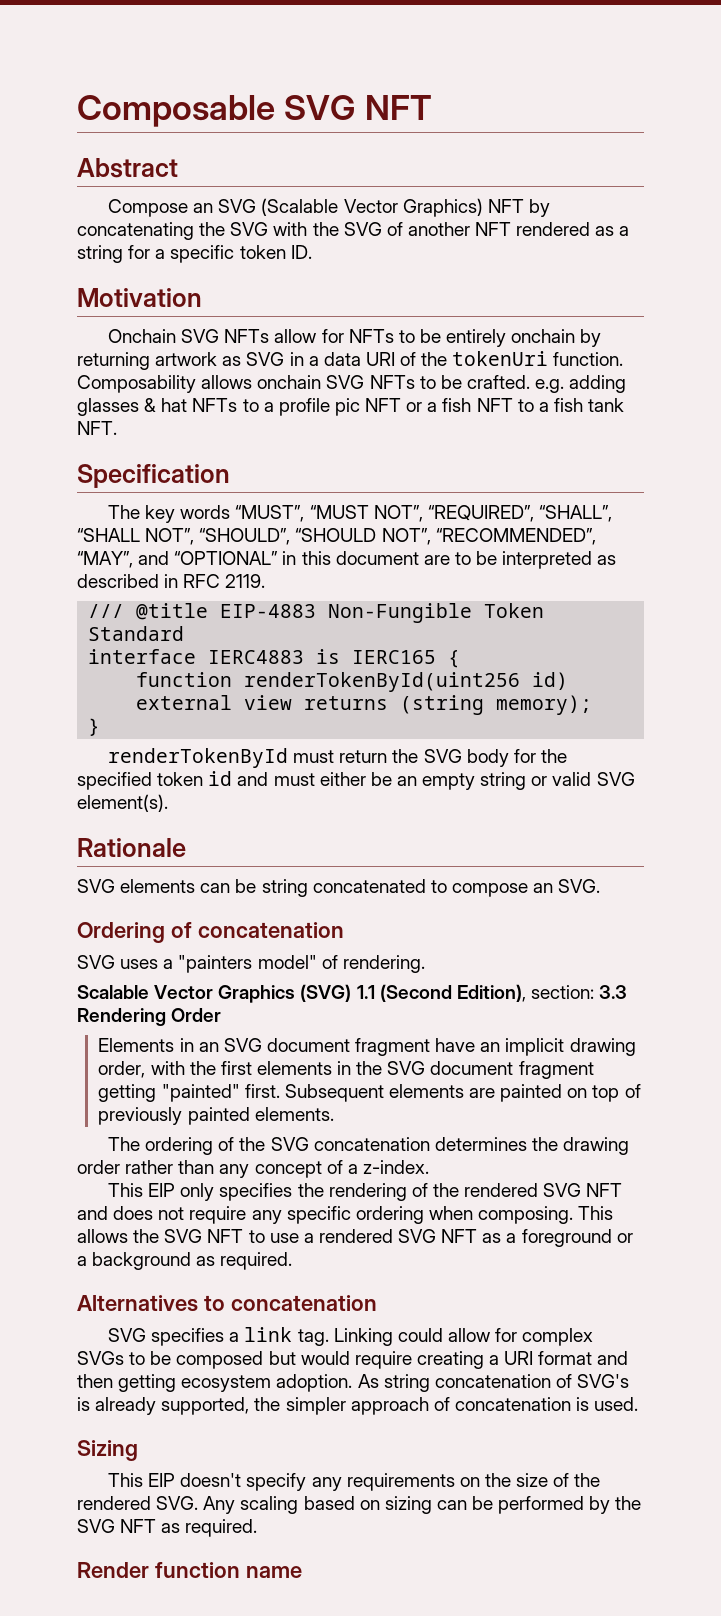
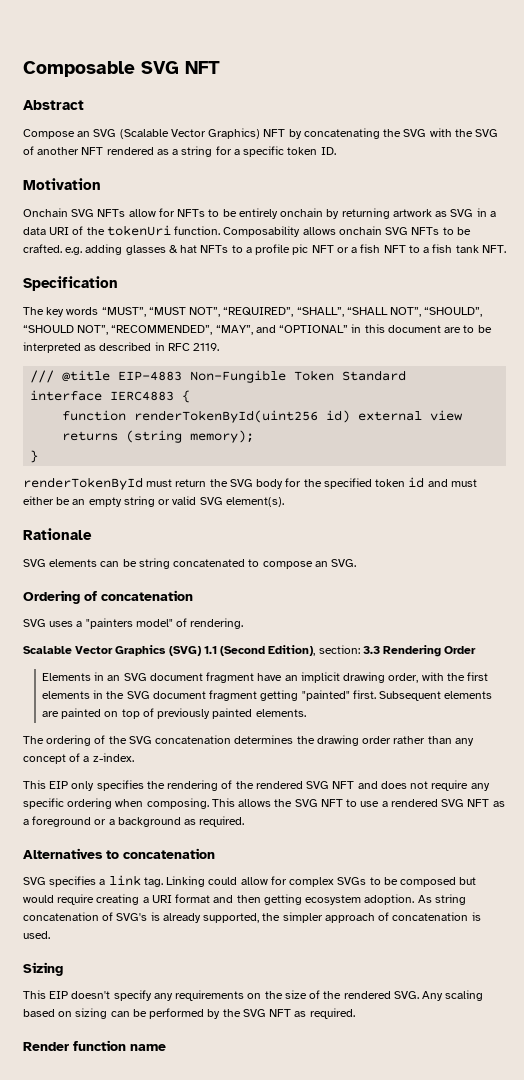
[316,649,437,664] is IERC165 -> (175, 396) none

